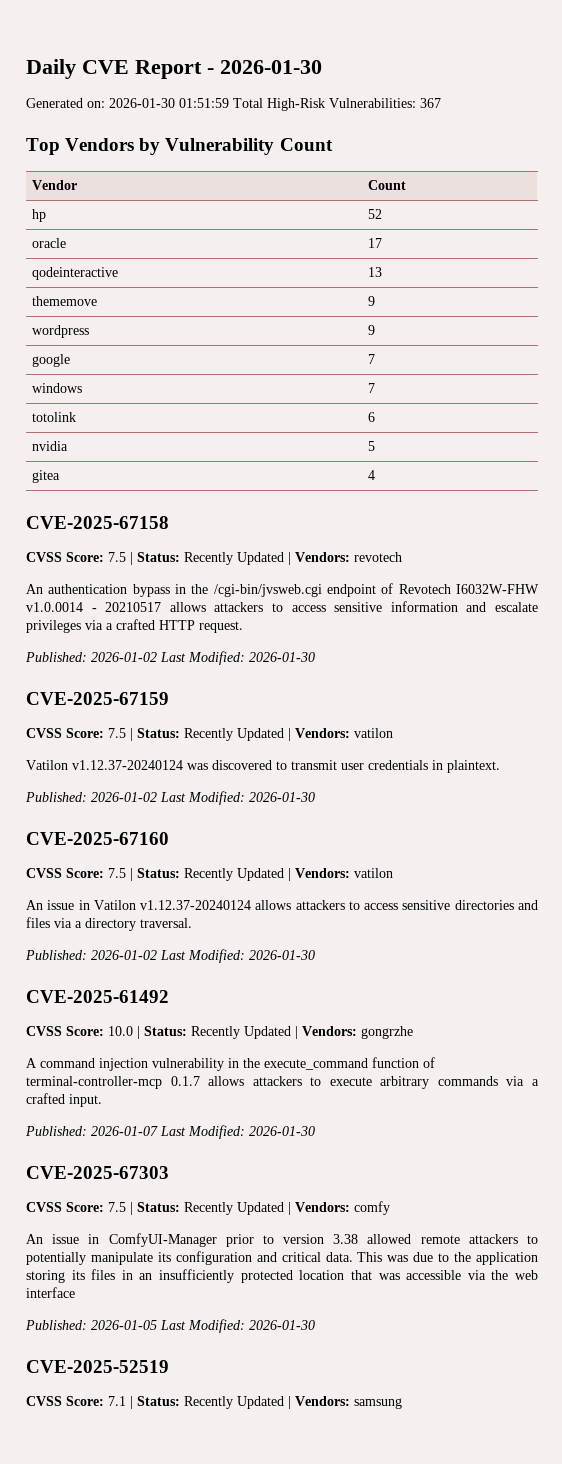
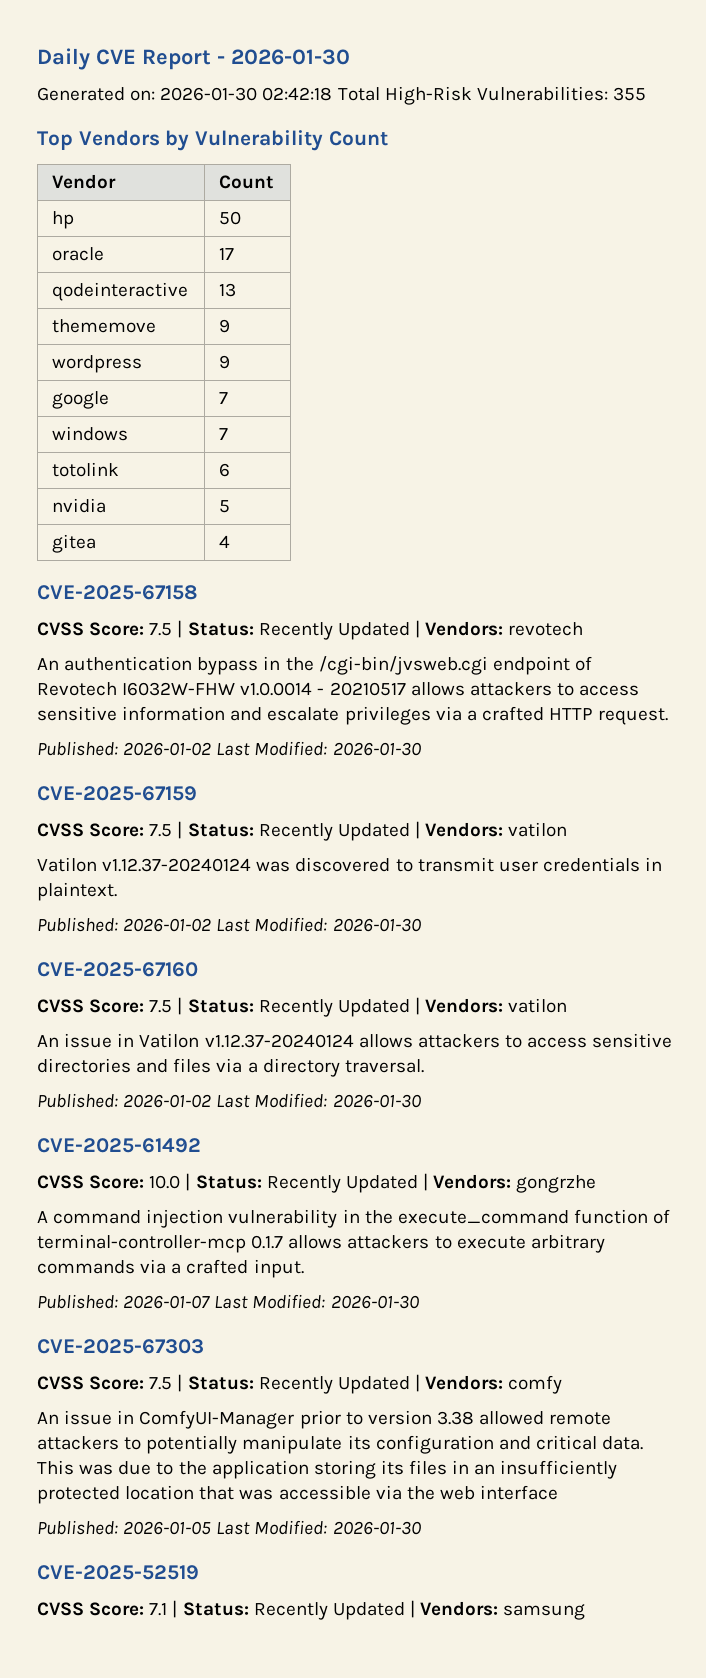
[179,98,229,108] 01:51:59 -> [262,87,333,101] 02:42:18
[420,98,441,108] 367 -> [612,87,646,101] 355
[368,209,383,219] 52 -> [219,211,242,225] 50

